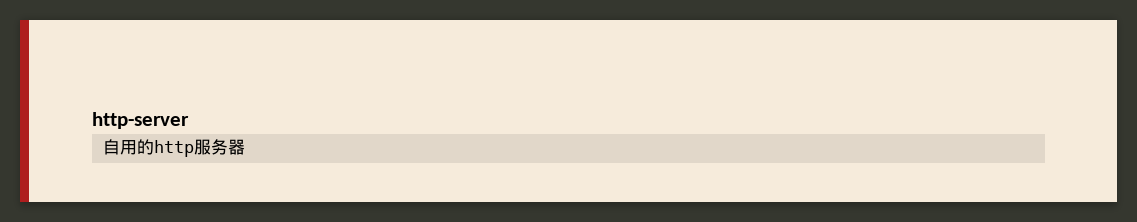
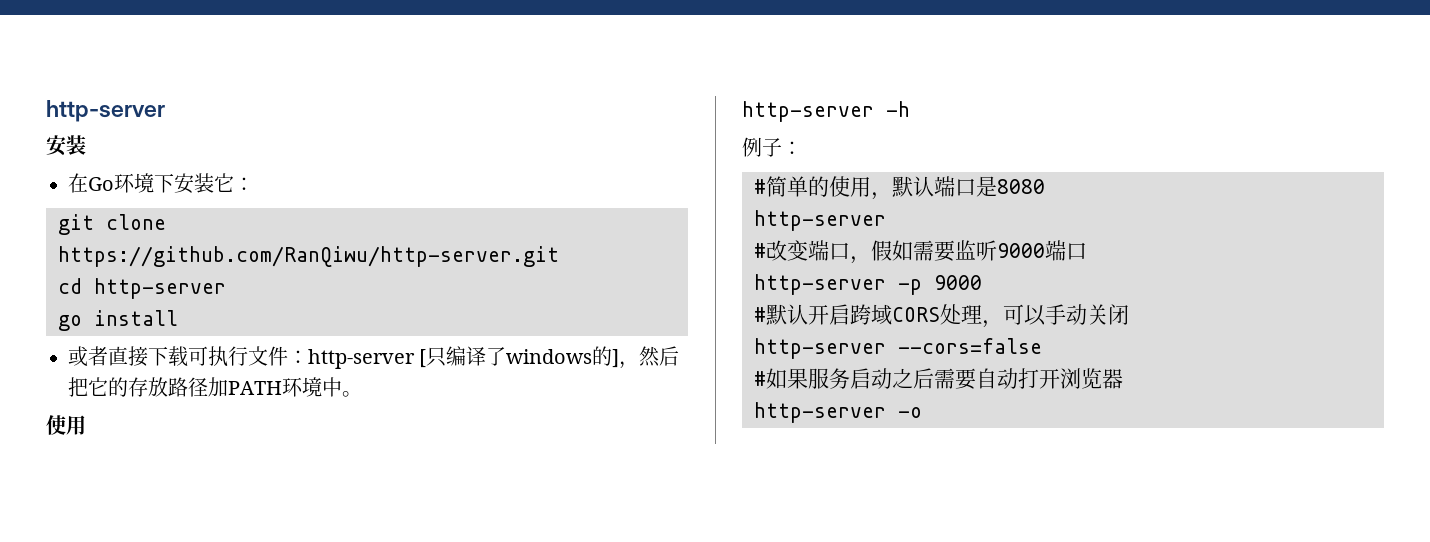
[92,112,189,129] [102,139,228,157] http-server // 自用的http服务 -> [46,100,165,122] [46,135,86,156] [68,173,254,194] [58,214,166,235] [58,246,559,267] [58,278,226,299] [58,310,178,331] [68,346,680,369] [68,377,362,397] [46,415,86,435] [742,101,910,122] [742,137,802,157] [754,176,1045,200] [754,210,886,231] [754,240,1087,264] [754,274,982,295] [754,304,1129,328] [754,338,1042,359] [754,368,1102,390] http-server // 安装 // 在Go环境下安装它： // git clone https://github.com/RanQiwu/http-server.git // cd http-server // go install // 或者直接下载可执行文件：http-server [只编译了windows的]，然后把它的存放路径加PATH环境中。 // 使用 // http-server -h // 例子： // #简单的使用，默认端口是8080 // http-server // #改变端口，假如需要监听9000端口 // http-server -p 9000 // #默认开启跨域CORS处理，可以手动关闭 // http-server --cors=false // #如果服务启动之后需要自动打开浏览
(245, 147) none -> [754,402,922,423] // http-server -o

